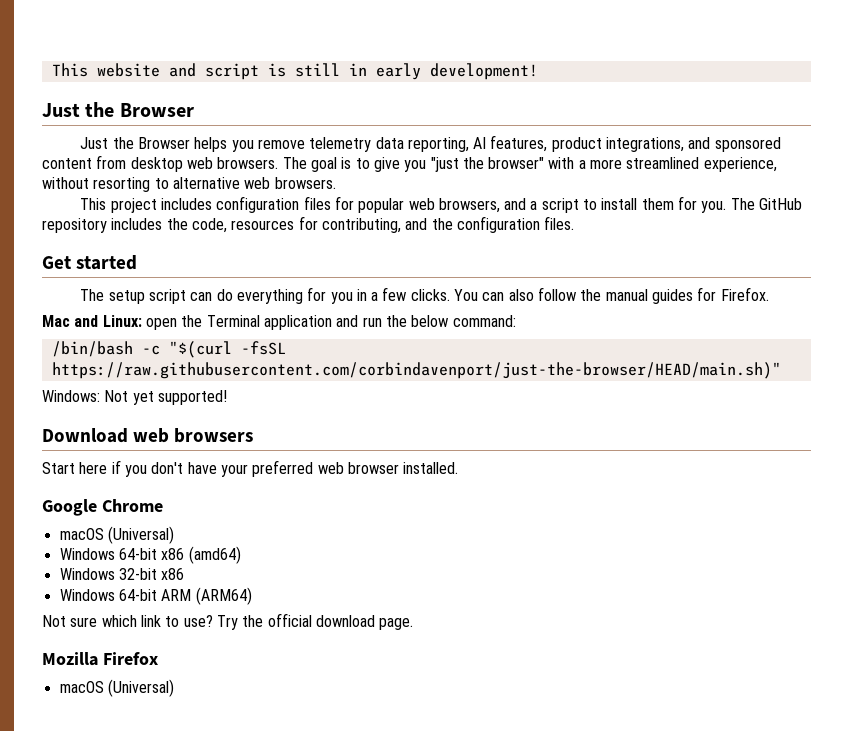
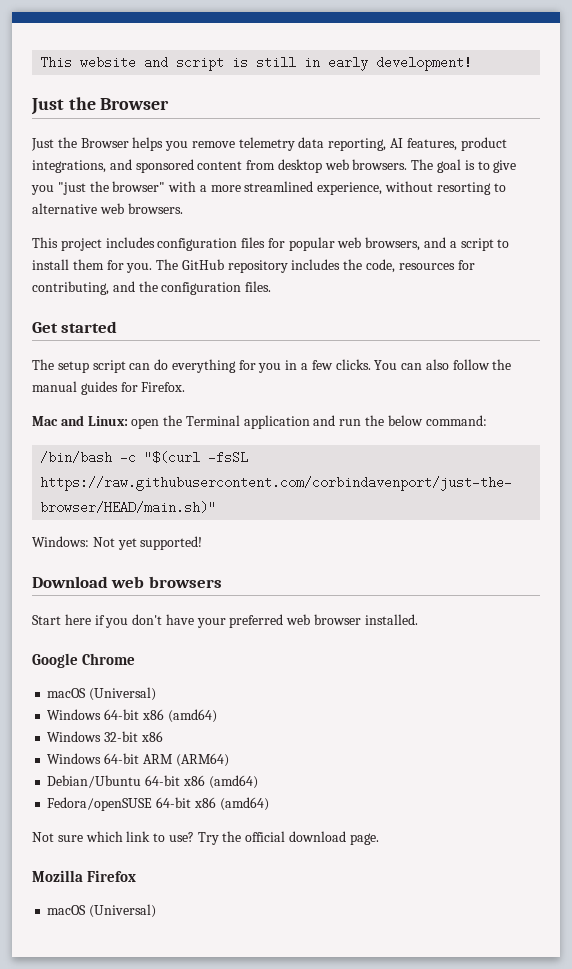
(252, 596) none -> [47,775,258,789] [47,797,269,811] // Debian/Ubuntu 64-bit x86 (amd64) // Fedora/openSUSE 64-bit x86 (amd64)

